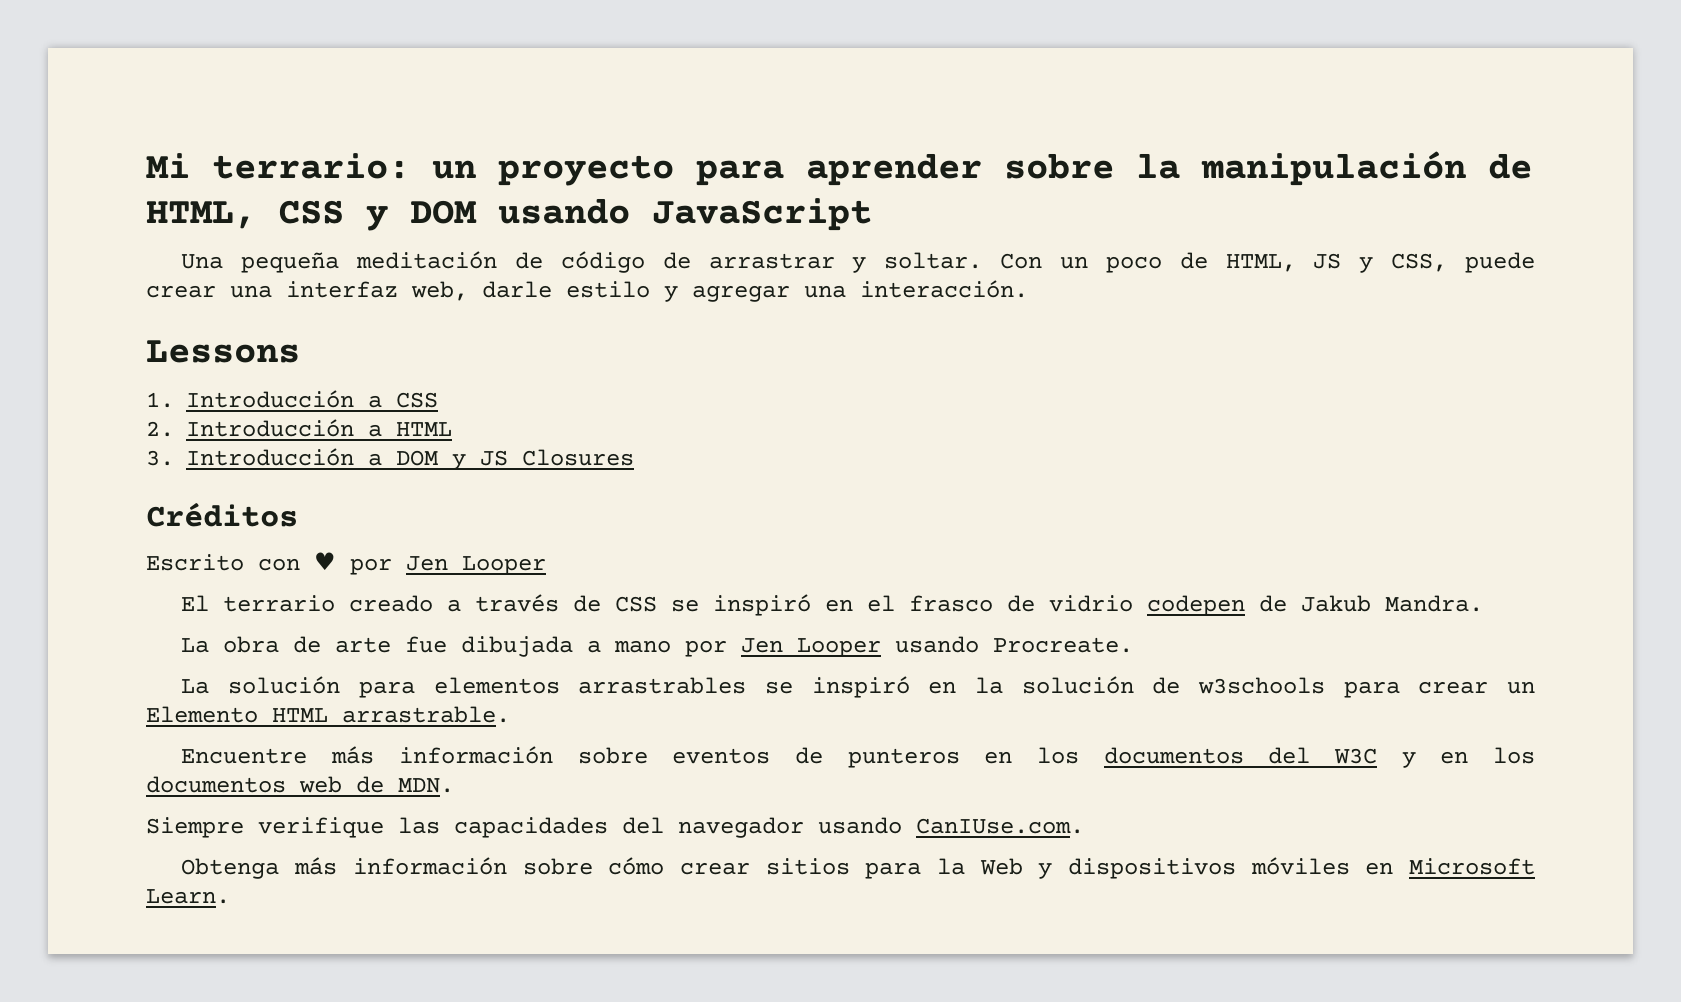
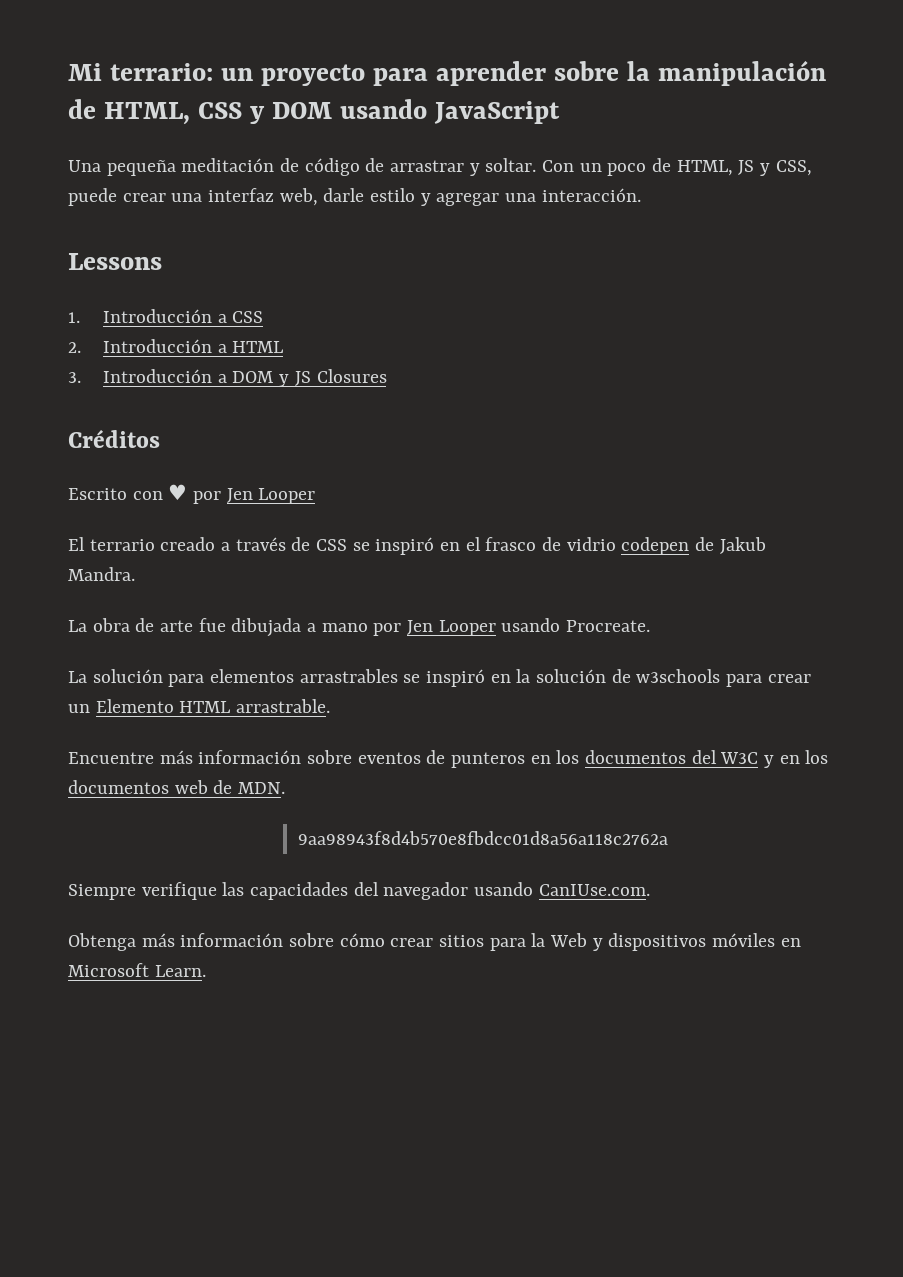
(454, 785) none -> [298,831,669,845] // 9aa98943f8d4b570e8fbdcc01d8a56a118c2762a

